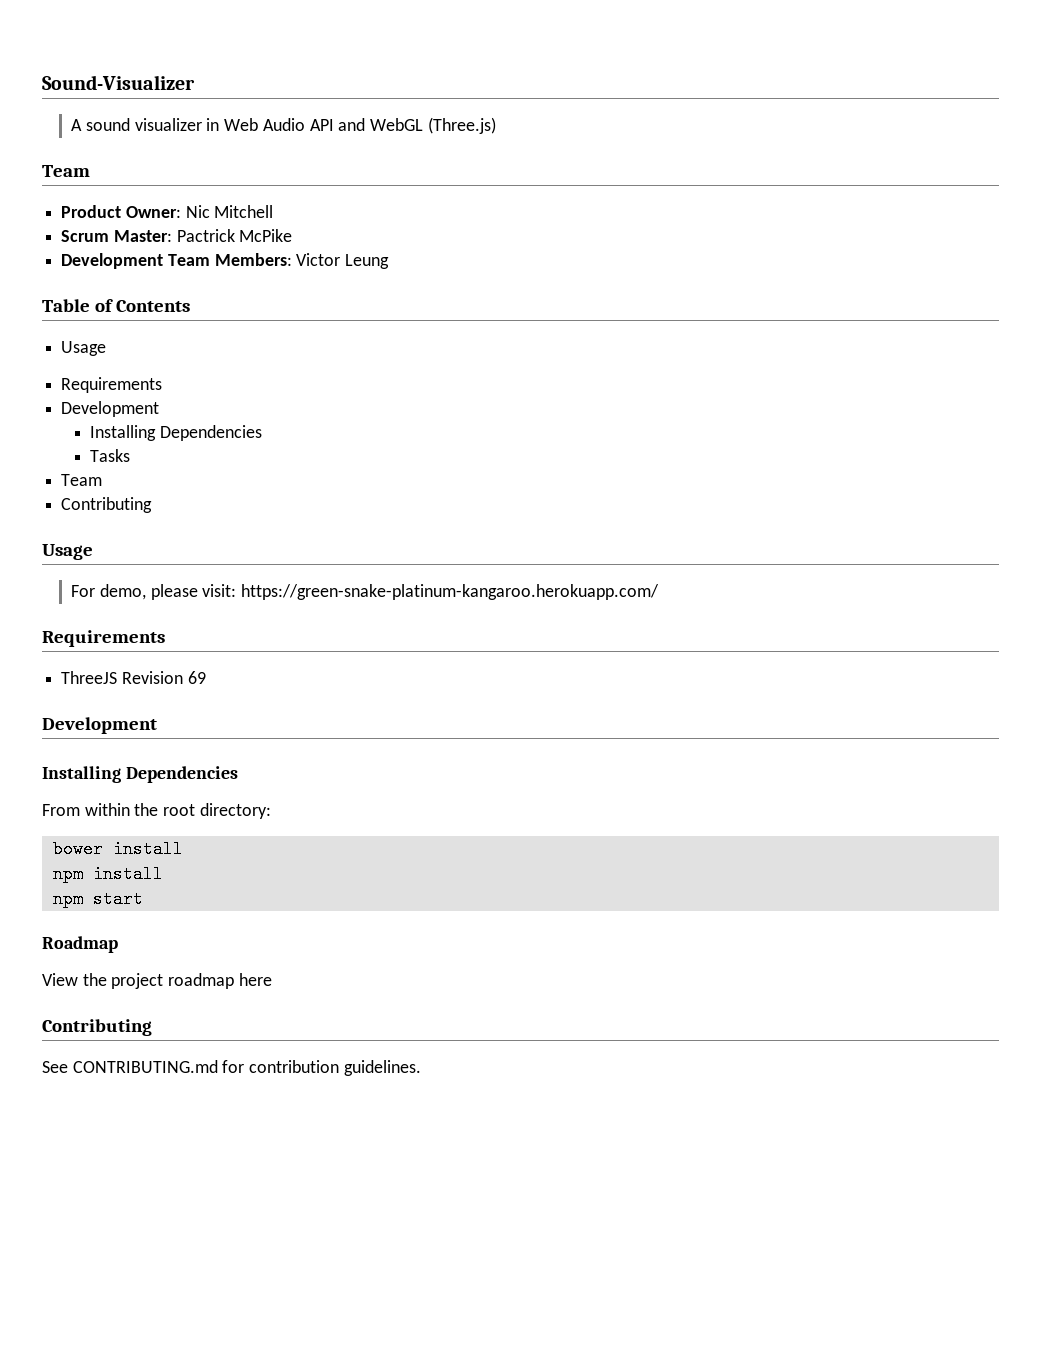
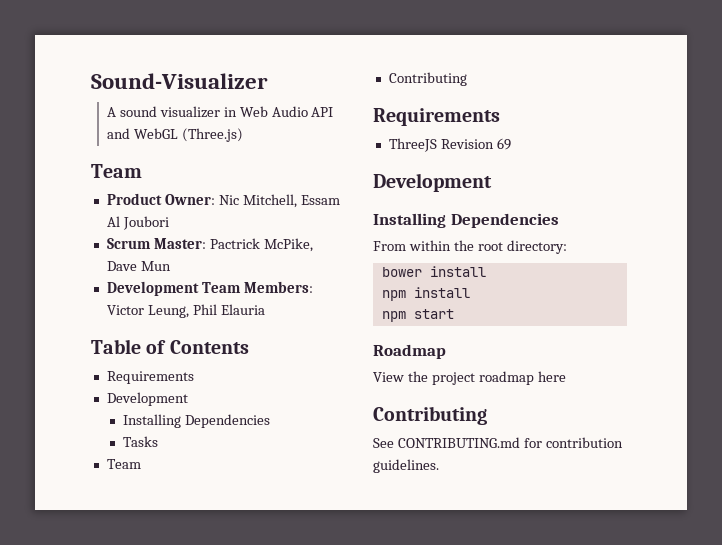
[214,205,274,218] Mitchell -> [242,194,340,208] [106,216,169,230] Mitchell, Essam Al Joubori
[239,229,293,242] McPike -> [263,238,313,252] [106,261,171,271] McPike, Dave Mun
[345,254,390,269] Leung -> [147,304,265,318] Leung, Phil Elauria
[61,341,107,356] // Usage -> (249, 347) none
[42,544,93,560] [71,584,660,600] // Usage // For demo, please visit: https://green-snake-platinum-kangaroo.herokuapp.com/ -> (467, 79) none

